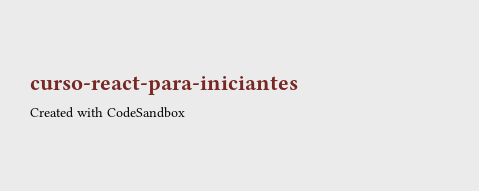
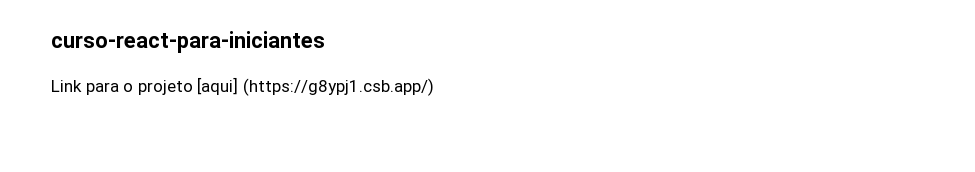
[30,107,185,118] Created with CodeSandbox -> [51,77,434,96] Link para o projeto [aqui] (https://g8ypj1.csb.app/)

